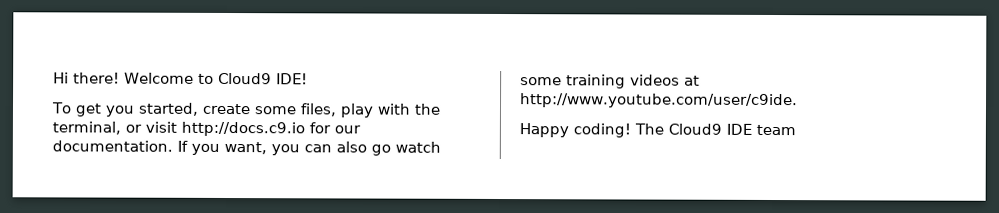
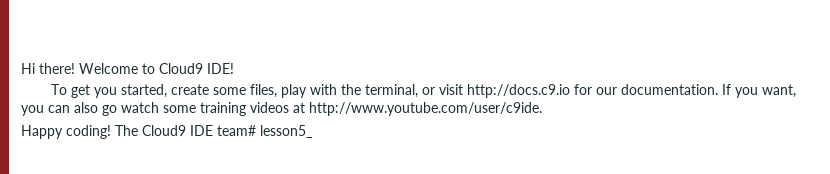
[756,124,796,136] team -> [217,125,312,138] team# lesson5_

